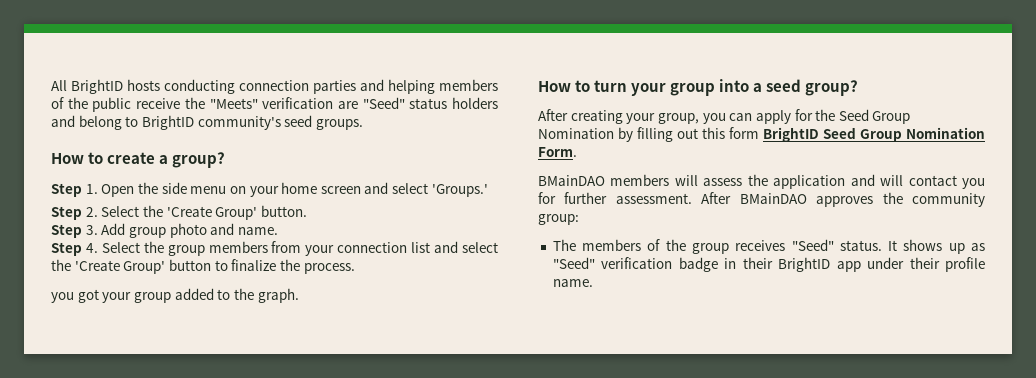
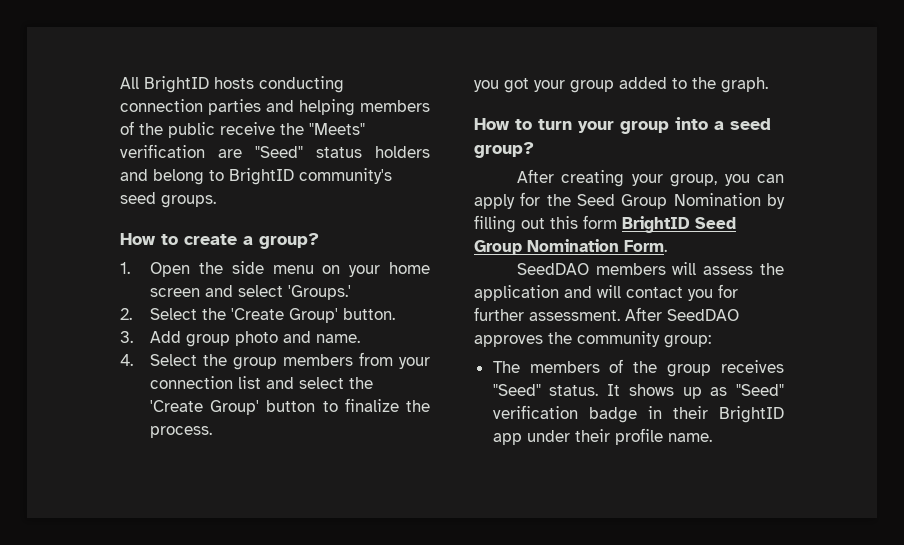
[51,183,82,197] Step -> (319, 241) none
[51,206,82,220] Step -> (352, 292) none
[51,224,82,238] Step -> (396, 314) none
[51,242,82,256] Step -> (361, 338) none
[538,175,605,186] BMainDAO -> [516,263,589,275] SeedDAO
[739,193,807,204] BMainDAO -> [667,309,739,321] SeedDAO

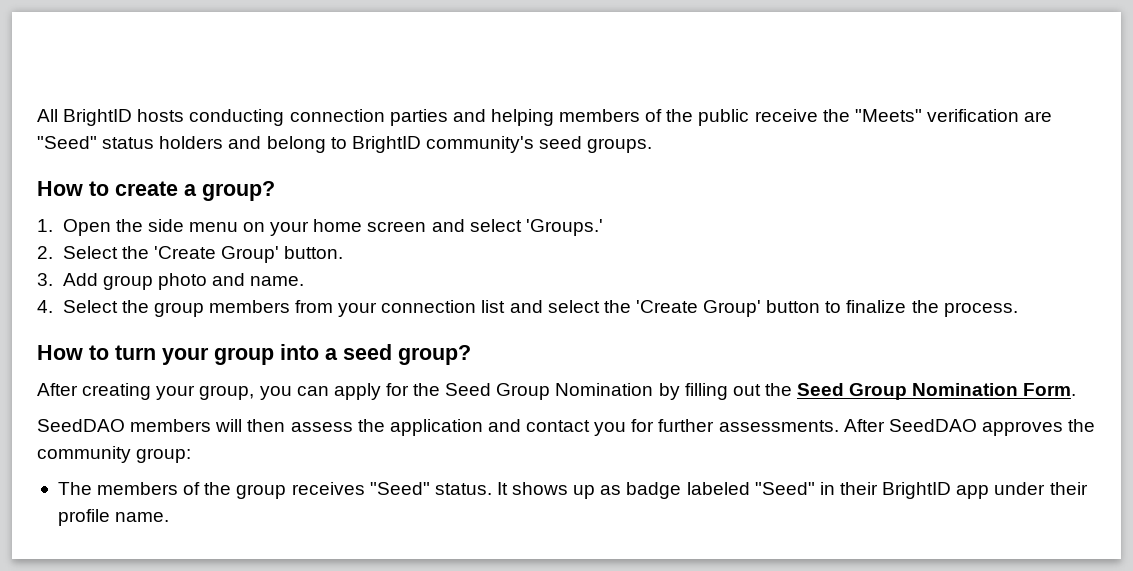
[474,77,768,93] // you got your group added to the graph. -> (1018, 309) none
[550,215,690,233] this form BrightID -> [764,383,792,396] the
(697, 268) none -> [247,419,286,432] then
[597,285,621,298] will -> (521, 425) none
[529,310,620,321] assessment. -> [718,420,839,432] assessments.
[736,384,784,396] [492,405,637,423] "Seed" verification badge -> [626,482,815,499] badge labeled "Seed"

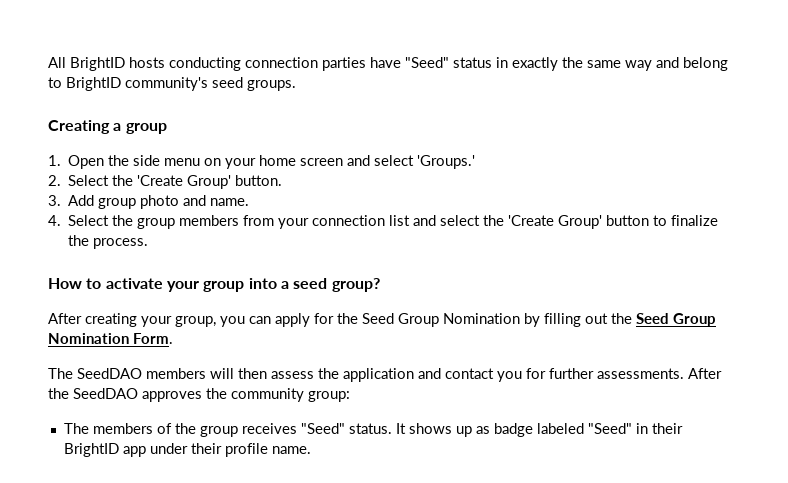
[452,109,1053,126] [37,136,224,149] and helping members of the public receive the "Meets" verification are "Seed" status holders -> [370,57,652,71] have "Seed" status in exactly the same way
[37,181,275,201] How to create a group? -> [48,120,167,134] Creating a group
[115,345,156,360] turn -> [105,278,163,289] activate
(1077, 389) none -> [48,368,73,379] The
(885, 425) none -> [48,388,69,399] the

